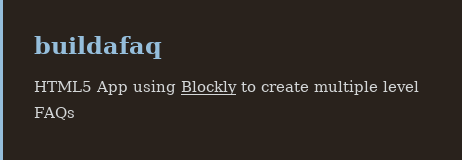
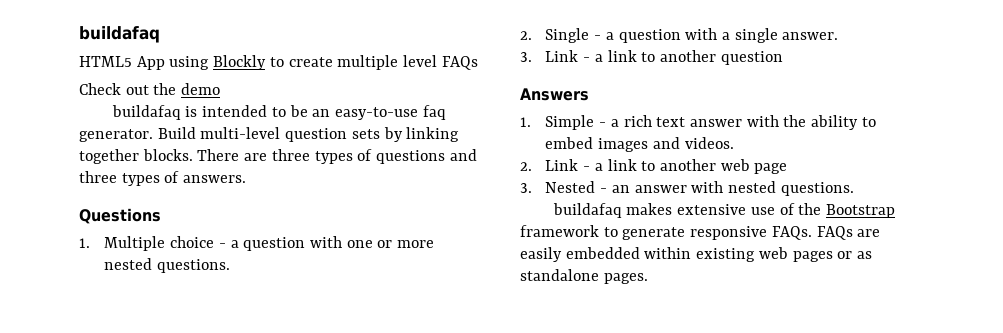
(75, 113) none -> [79,83,221,95] [111,105,446,120] [79,127,460,142] [79,149,477,164] [79,171,247,186] [79,208,161,224] [79,236,435,251] [104,258,231,273] [520,28,839,43] [520,50,783,65] [520,88,589,101] [520,115,876,130] [545,137,734,152] [520,159,788,174] [520,181,854,196] [552,203,895,218] [520,225,881,240] [520,247,873,262] [520,269,648,284] // Check out the demo // buildafaq is intended to be an easy-to-use faq generator. Build multi-level question sets by linking together blocks. There are three types of questions and three types of answers. // Questions // 1. Multiple choice - a question with one or more nested questions. // 2. Single - a question with a single answer. // 3. Link - a link to another question // Answers // 1. Simple - a rich text answer with the ability to embed images and videos. // 2. Link - a link to another web page // 3. Nested - an answer with nested questions. // buildafaq makes extensive use of the Bootstrap framework to generate responsive FAQs. FAQs are easily embedded within existing web pages or as standalone pages.

